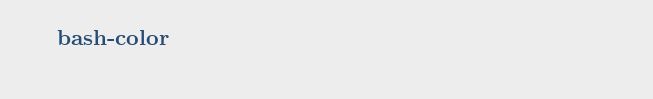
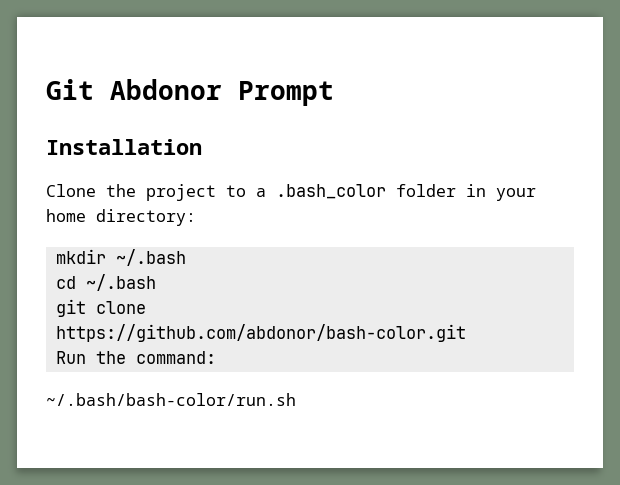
[57,30,169,45] bash-color -> [46,79,334,106] [46,139,202,155] [46,184,536,201] [46,209,196,226] [55,249,186,266] [55,274,156,291] [55,299,146,317] [55,324,466,342] [55,351,216,364] [46,393,296,406] Git Abdonor Prompt // Installation // Clone the project to a .bash_color folder in your home directory: // mkdir ~/.bash // cd ~/.bash // git clone https://github.com/abdonor/bash-color.git // Run the command: // ~/.bash/bash-color/run.sh

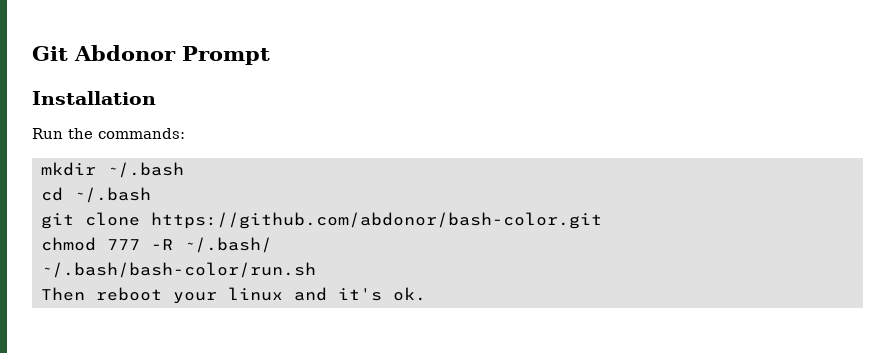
[46,184,536,201] [46,209,196,226] Clone the project to a .bash_color folder in your home directory: -> [32,128,185,139] Run the commands:
[55,351,216,364] [46,393,296,406] Run the command: // ~/.bash/bash-color/run.sh -> [41,237,272,253] [41,262,316,278] [41,287,426,304] chmod 777 -R ~/.bash/ // ~/.bash/bash-color/run.sh // Then reboot your linux and it's ok.

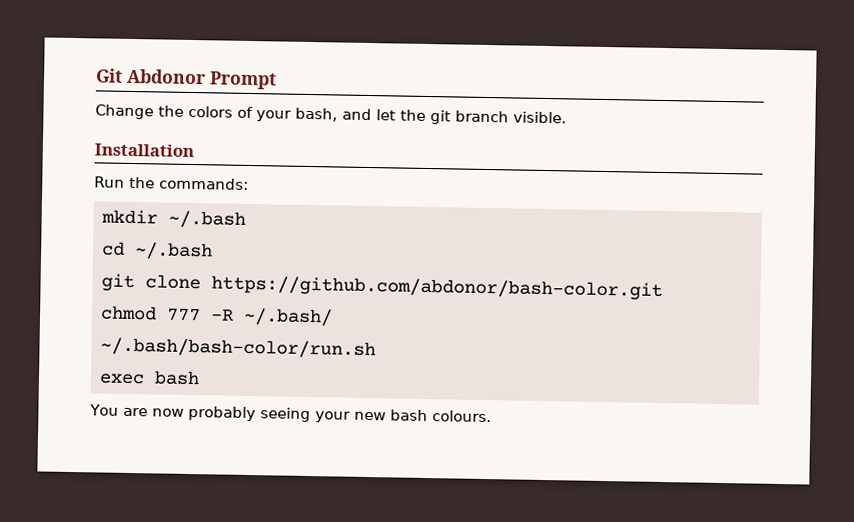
(270, 55) none -> [95,104,567,125] // Change the colors of your bash, and let the git branch visible.
[41,287,426,304] Then reboot your linux and it's ok. -> [99,370,200,386] [89,404,492,423] exec bash // You are now probably seeing your new bash colours.

